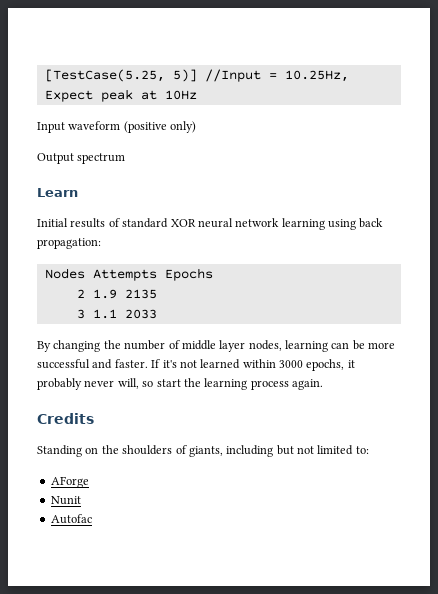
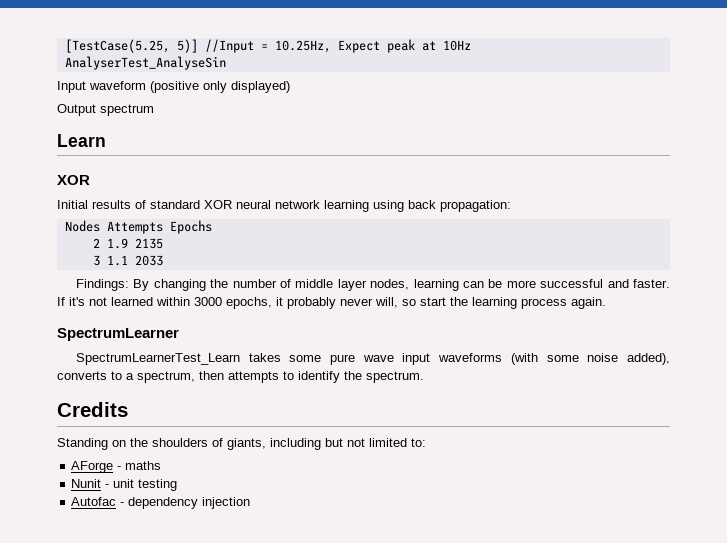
(197, 95) none -> [64,56,226,70] // AnalyserTest_AnalyseSin
[170,121,197,133] only) -> [203,81,290,93] only displayed)
(78, 192) none -> [57,175,90,185] // XOR
(157, 314) none -> [75,279,129,291] Findings:
(323, 384) none -> [57,328,179,341] [75,353,671,365] [57,371,424,383] // SpectrumLearner // SpectrumLearnerTest_Learn takes some pure wave input waveforms (with some noise added), converts to a spectrum, then attempts to identify the spectrum.
(89, 482) none -> [117,461,162,470] - maths
[50,514,92,524] // Autofac -> [105,479,178,491] [71,497,251,509] - unit testing // Autofac - dependency injection

